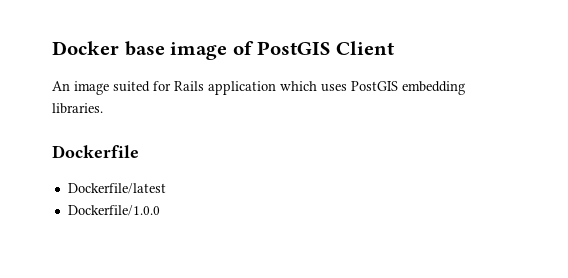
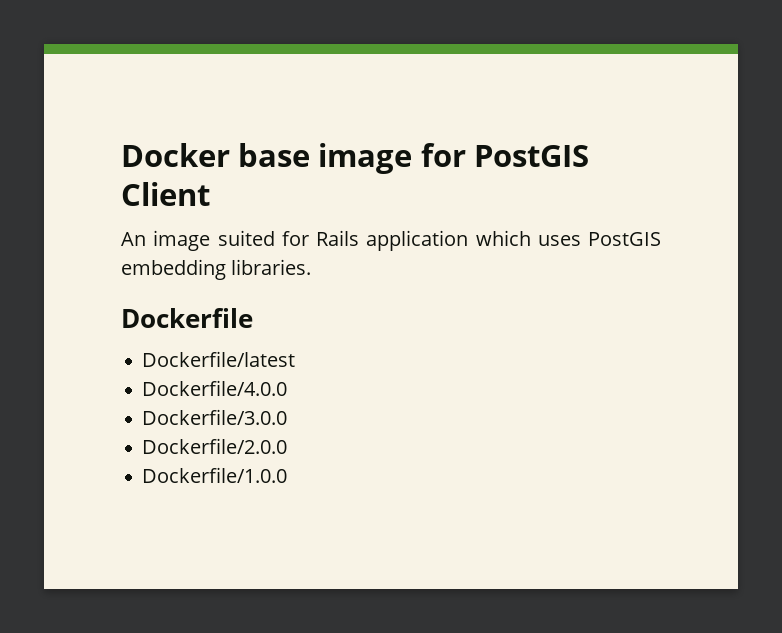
[232,41,254,55] of -> [420,143,466,167] for
(166, 188) none -> [142,380,288,396] [142,409,288,425] [142,438,288,454] // Dockerfile/4.0.0 // Dockerfile/3.0.0 // Dockerfile/2.0.0

